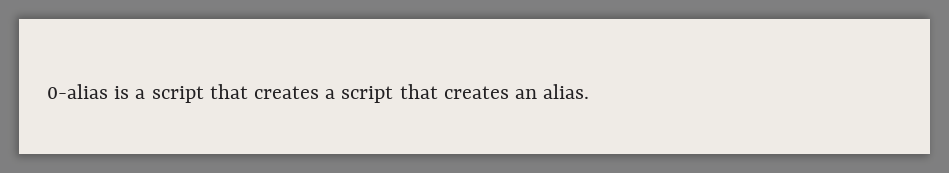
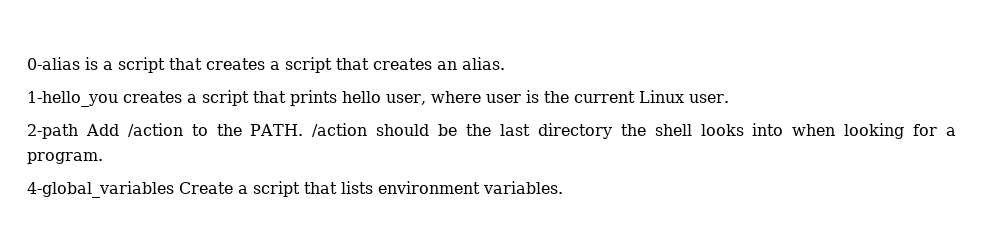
(590, 91) none -> [27,90,729,107] [27,123,957,139] [27,152,103,164] [27,181,563,198] // 1-hello_you creates a script that prints hello user, where user is the current Linux user. // 2-path Add /action to the PATH. /action should be the last directory the shell looks into when looking for a program. // 4-global_variables Create a script that lists environment variables.

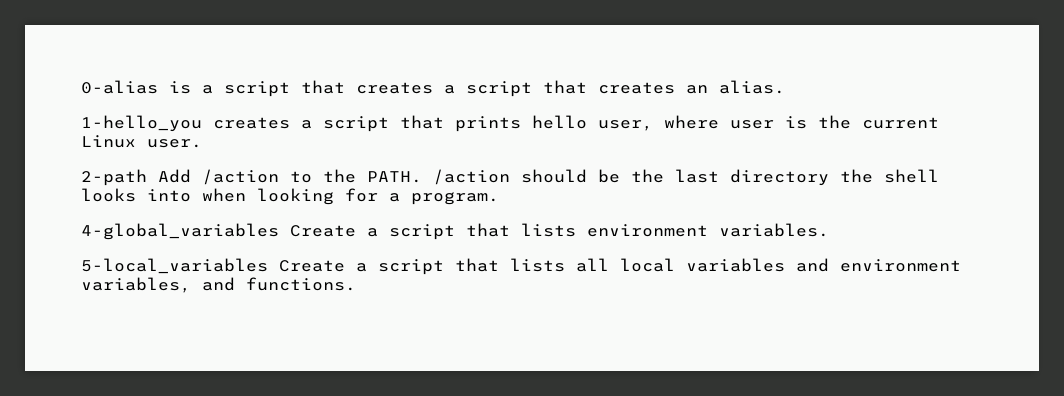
(563, 187) none -> [81,258,961,275] [81,277,356,293] // 5-local_variables Create a script that lists all local variables and environment variables, and functions.

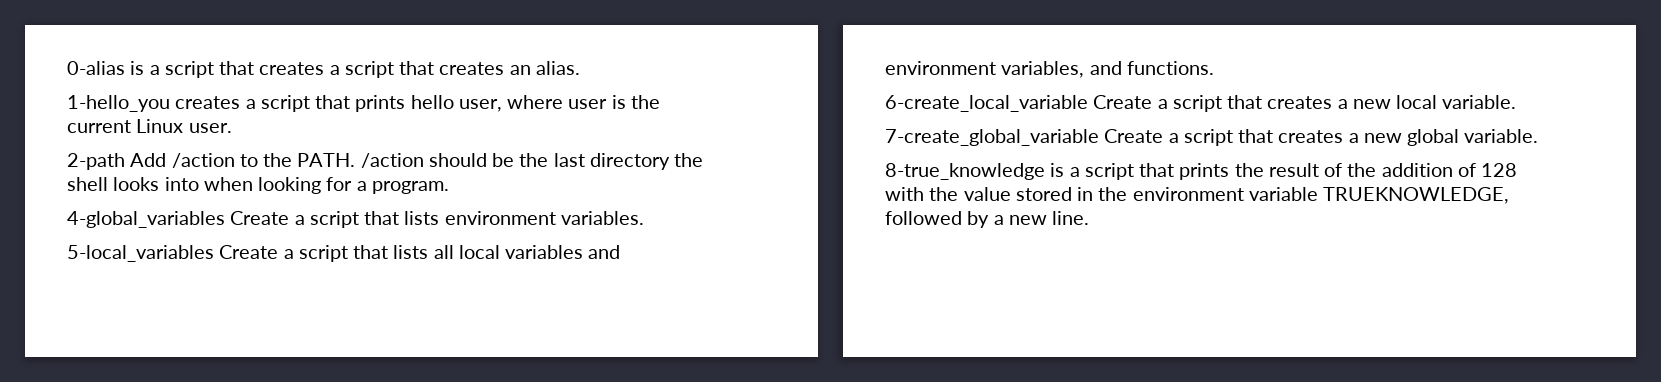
(356, 284) none -> [885,95,1517,112] [885,129,1539,146] [885,163,1518,180] [885,187,1510,204] [885,211,1090,228] // 6-create_local_variable Create a script that creates a new local variable. // 7-create_global_variable Create a script that creates a new global variable. // 8-true_knowledge is a script that prints the result of the addition of 128 with the value stored in the environment variable TRUEKNOWLEDGE, followed by a new line.

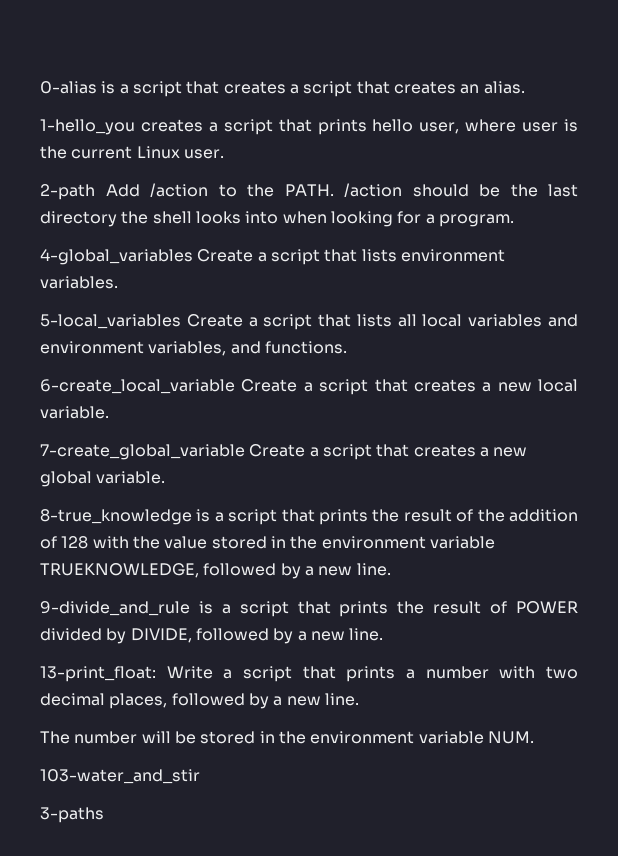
(1090, 218) none -> [40,601,579,617] [40,628,384,644] [40,666,579,682] [40,693,359,709] [40,731,534,744] [40,769,200,784] [40,807,104,823] // 9-divide_and_rule is a script that prints the result of POWER divided by DIVIDE, followed by a new line. // 13-print_float: Write a script that prints a number with two decimal places, followed by a new line. // The number will be stored in the environment variable NUM. // 103-water_and_stir // 3-paths

